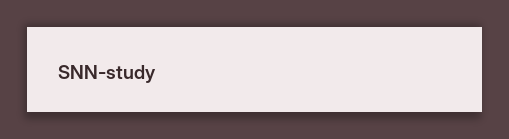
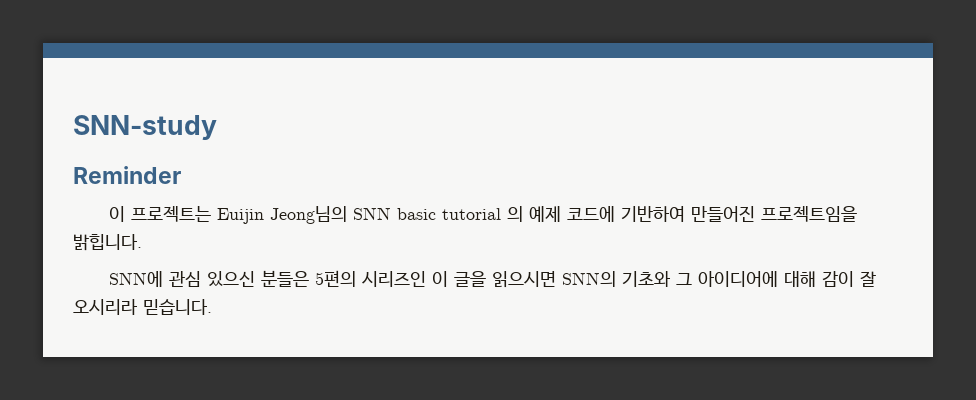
(156, 74) none -> [73,166,181,184] [109,206,858,224] [73,234,142,251] [109,270,877,288] [73,299,212,315] // Reminder // 이 프로젝트는 Euijin Jeong님의 SNN basic tutorial 의 예제 코드에 기반하여 만들어진 프로젝트임을 밝힙니다. // SNN에 관심 있으신 분들은 5편의 시리즈인 이 글을 읽으시면 SNN의 기초와 그 아이디어에 대해 감이 잘 오시리라 믿습니다.

